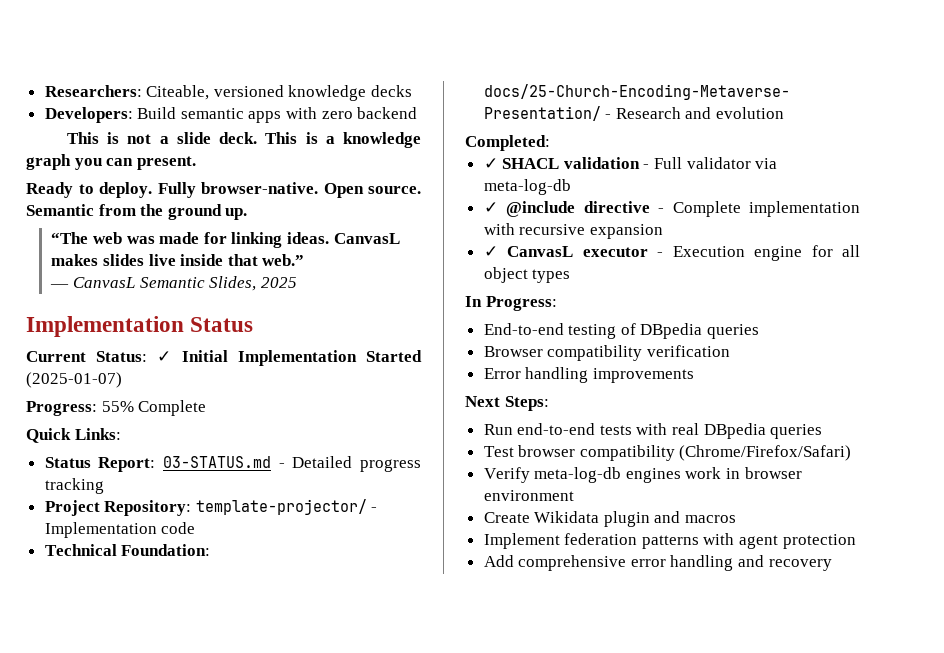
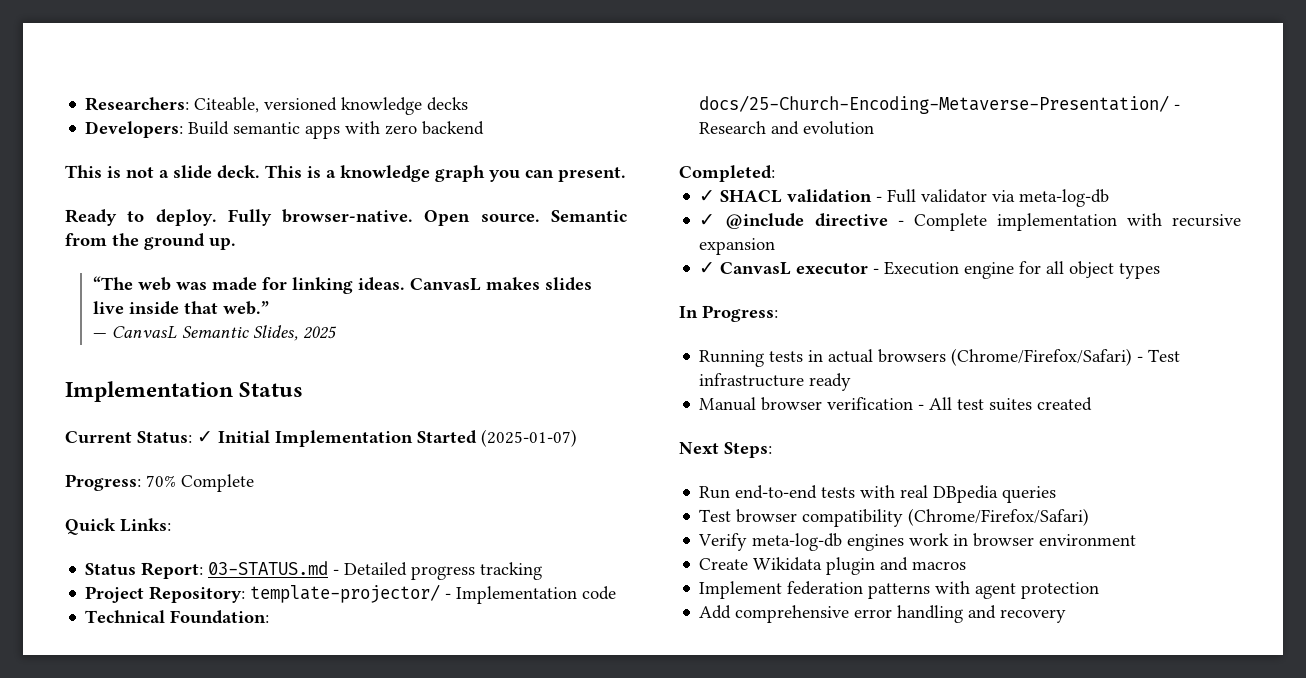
[101,401,134,412] 55% -> [146,475,176,487] 70%
[483,323,760,339] [483,345,730,361] [483,367,694,383] End-to-end testing of DBpedia queries // Browser compatibility verification // Error handling improvements -> [699,348,1181,367] [699,373,852,391] [699,397,1093,411] Running tests in actual browsers (Chrome/Firefox/Safari) - Test infrastructure ready // Manual browser verification - All test suites created

